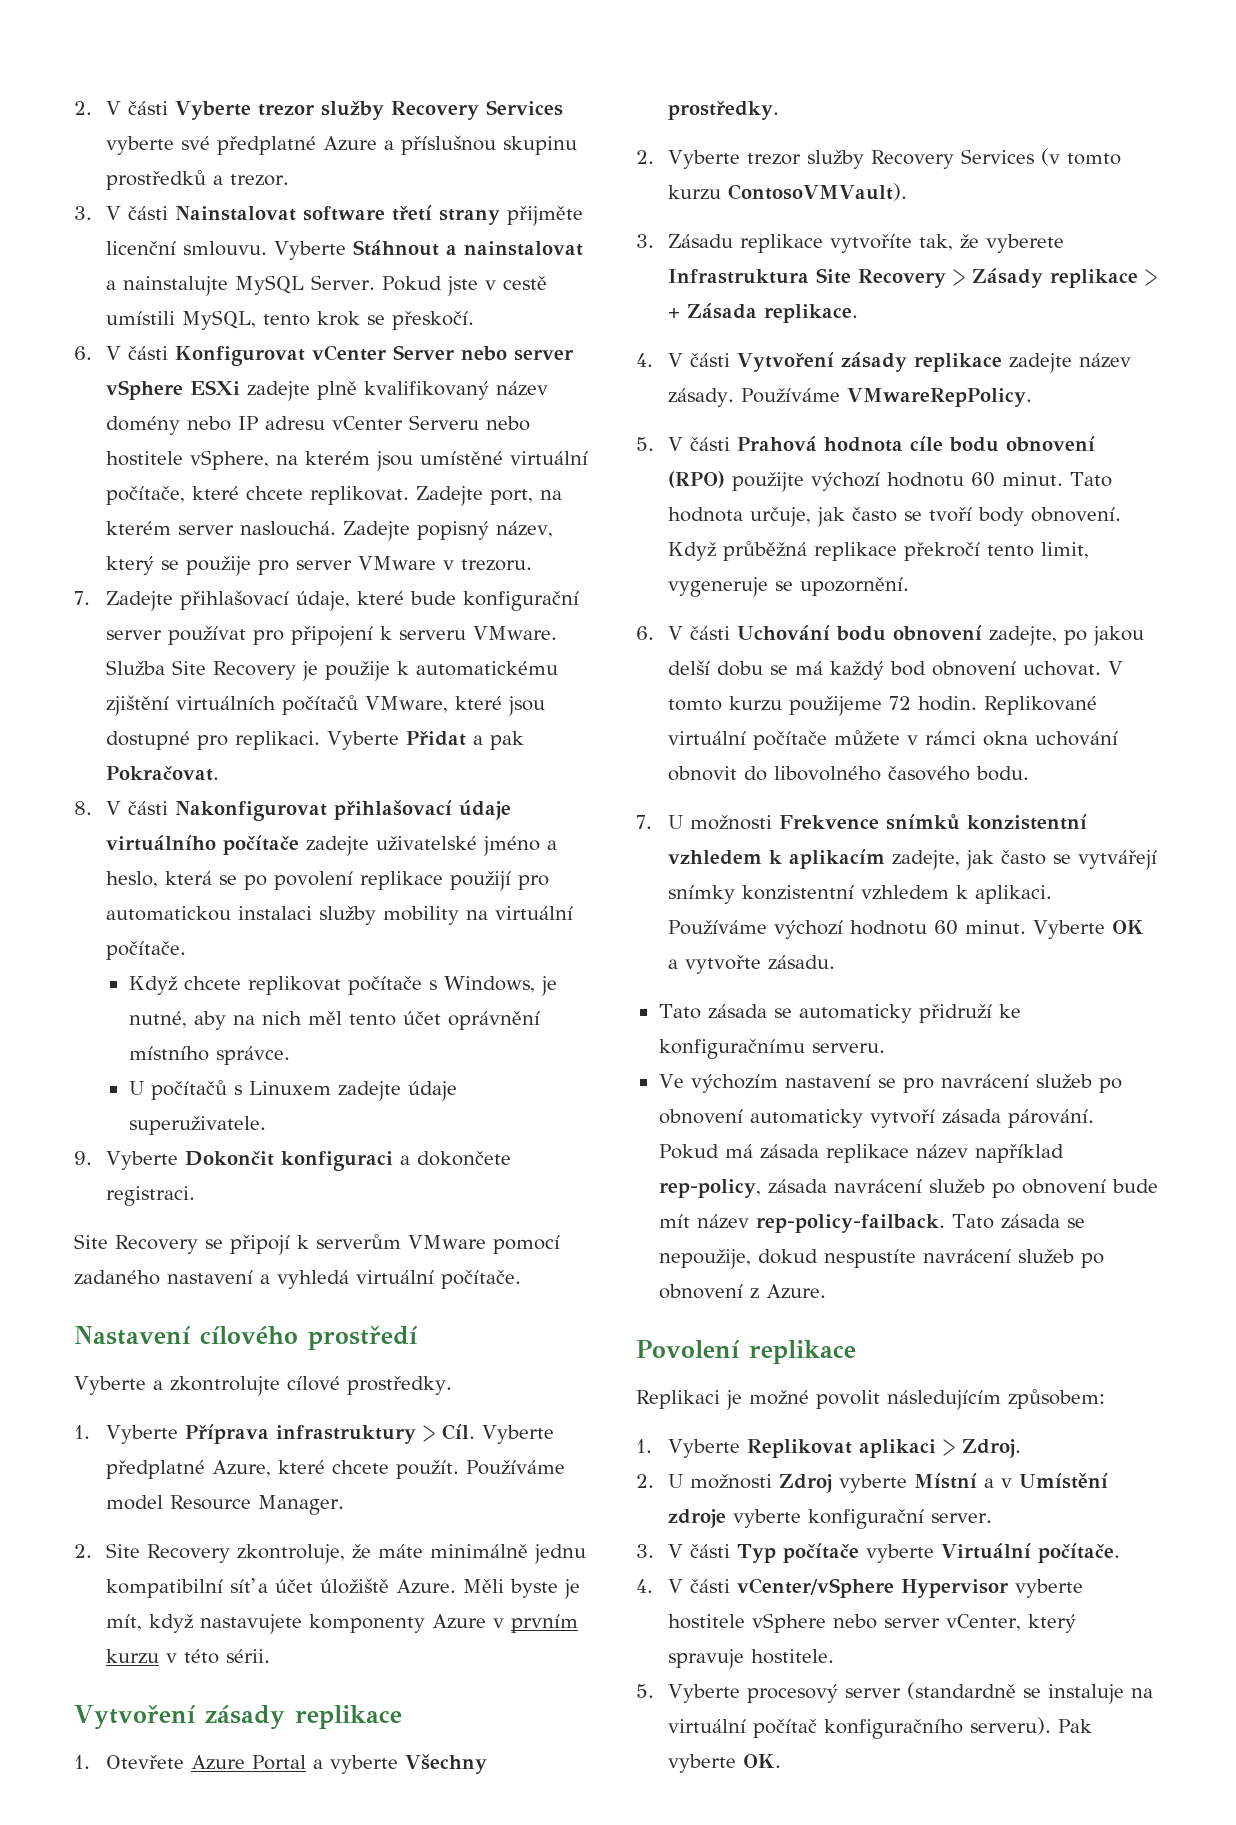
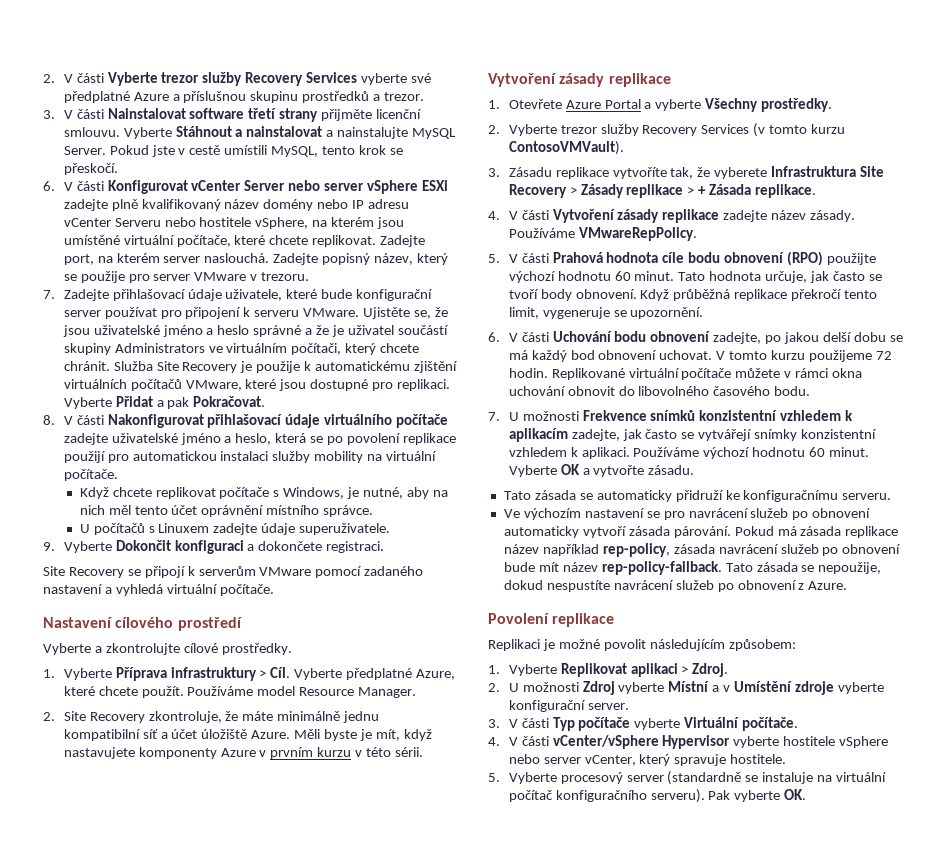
[296,591,351,611] údaje, -> [187,289,283,301] údaje uživatele,
(558, 633) none -> [363,307,448,319] [62,325,448,337] [63,343,420,355] [63,361,110,371] Ujistěte se, že jsou uživatelské jméno a heslo správné a že je uživatel součástí skupiny Administrators ve virtuálním počítači, který chcete chránit.

